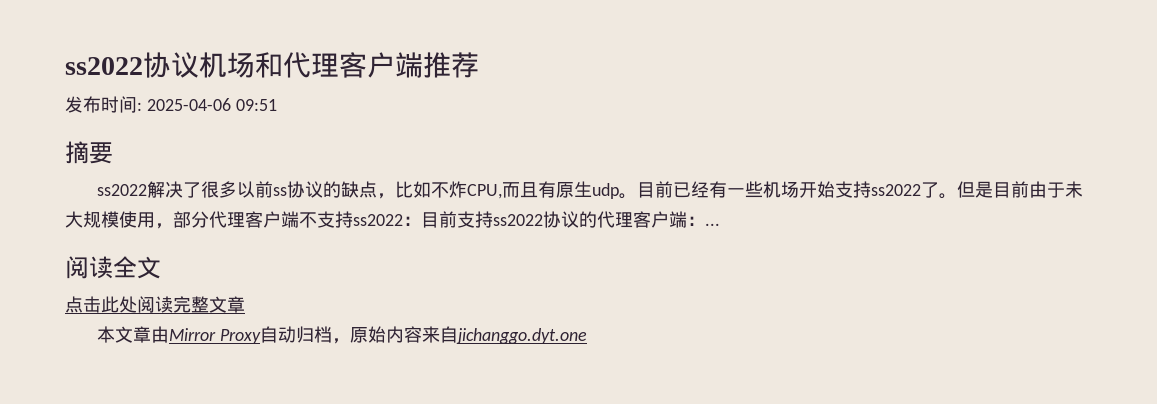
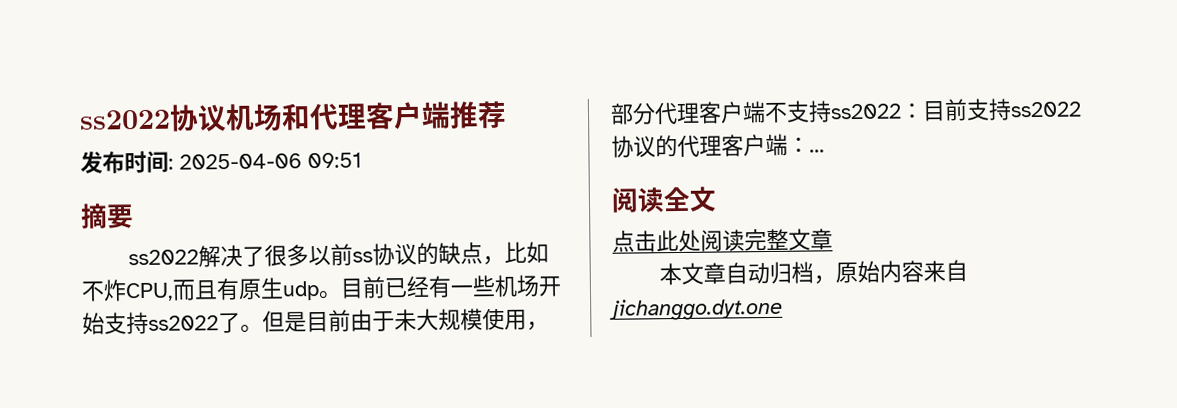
[150,326,261,344] 由Mirror Proxy -> (726, 273) none

